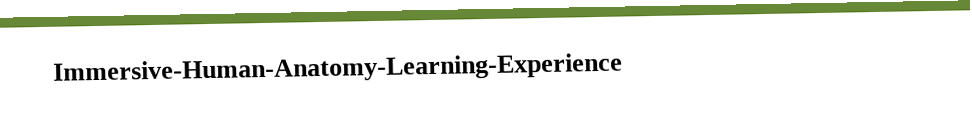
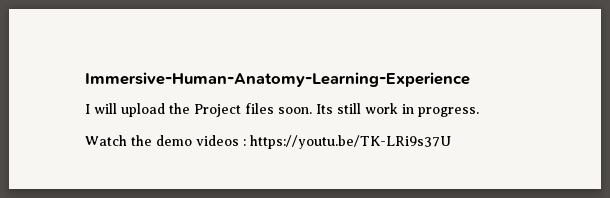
(623, 69) none -> [85,103,479,117] [85,135,451,149] // I will upload the Project files soon. Its still work in progress. // Watch the demo videos : https://youtu.be/TK-LRi9s37U

